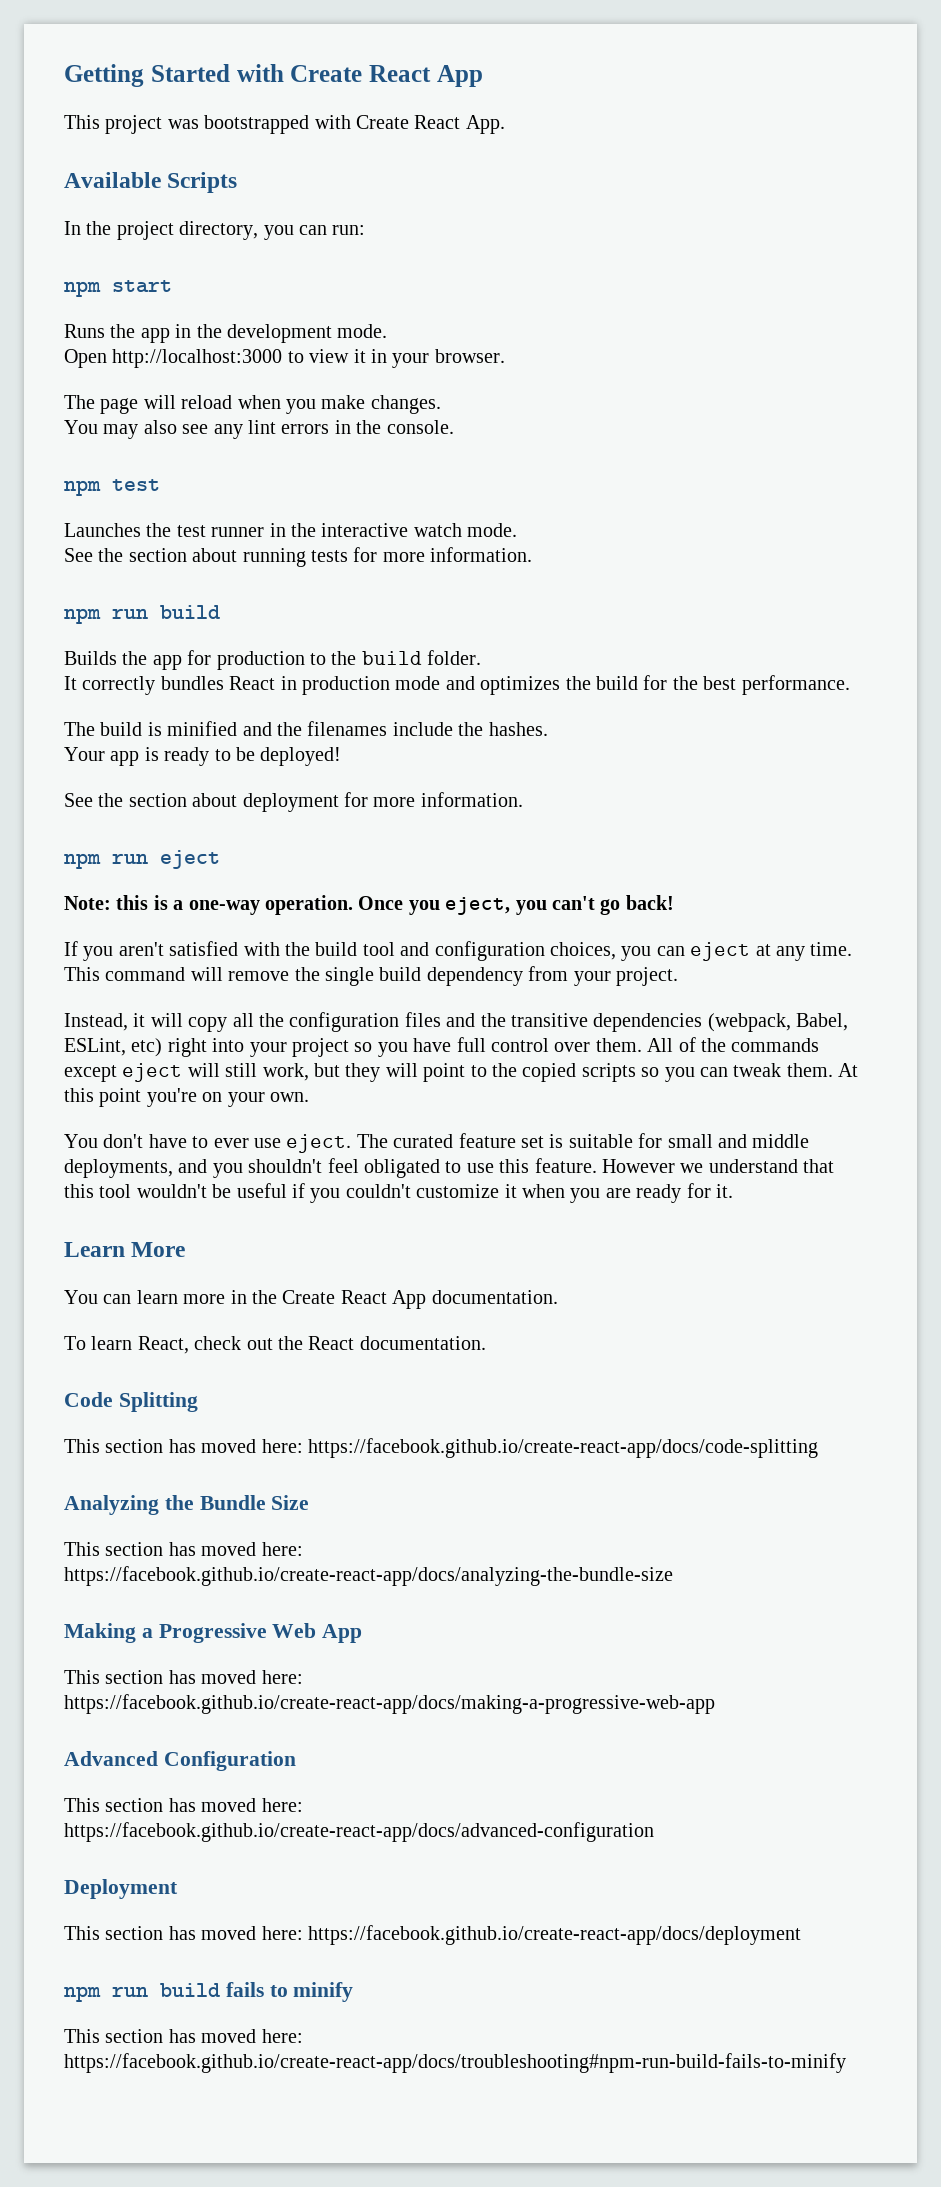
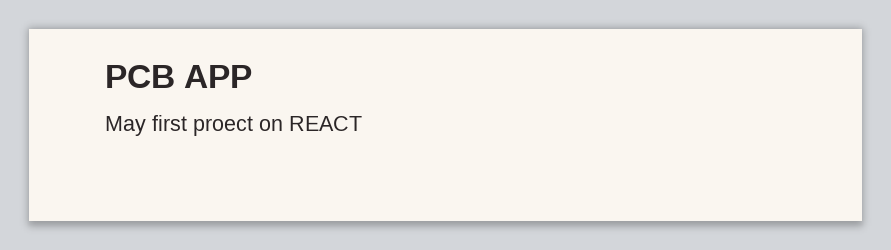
[64,64,483,87] [64,115,505,134] [64,172,238,193] [64,221,366,240] [64,280,172,297] [64,324,388,343] [64,349,505,368] [64,395,441,414] [64,420,454,439] [64,479,160,496] [64,523,518,537] [64,547,533,567] [64,605,220,624] [64,650,482,670] [64,675,850,695] [64,721,548,736] [64,747,342,766] [64,792,523,812] [64,850,220,869] [64,895,674,915] [64,941,853,961] [64,966,678,986] [64,1012,849,1032] [64,1037,820,1057] [64,1063,859,1082] [64,1088,309,1107] [64,1133,810,1153] [64,1158,835,1178] [64,1183,733,1203] [64,1242,186,1257] [64,1290,558,1309] [64,1336,486,1354] [64,1392,198,1412] [64,1438,818,1458] [64,1495,310,1515] [64,1542,303,1556] [64,1566,673,1586] [64,1623,363,1643] [64,1670,303,1684] [64,1694,715,1714] [64,1751,296,1771] [64,1798,303,1812] [64,1822,654,1842] [64,1879,178,1899] [64,1925,801,1945] [64,1982,354,2002] [64,2029,303,2043] [64,2053,846,2073] Getting Started with Create React App // This project was bootstrapped with Create React App. // Available Scripts // In the project directory, you can run: // npm start // Runs the app in the development mode. // Open http://localhost:3000 to view it in your browser. // The page will reload when you make changes. // You may also see any lint errors in the console. // npm test // Launches the test runner in the interactive watch mode. // See the section about running tests for more information. // npm run build // Builds the app for production to the build folder. // It correctly bundles React in production mode and optimizes the build for the best performance. // The build is minified and the filenames include the hashes. // Your app is ready to be deployed! // See the section about deployment for more information. // npm run eject // Note: this is a one-way operation. Once you eject, you can't go back! // If you aren't satisfied with the build tool and configuration choices, you can eject at any time. This command will remove the single build dependency from your project. // Instead, it will copy all the configuration files and the transitive dependencies (webpack, Babel, ESLint, etc) right into your project so you have full control over them. All of the commands except eject will still work, but they will point to the copied scripts so you can tweak them. At this point you're on your own. // You don't have to ever use eject. The curated feature set is suitable for small and middle deployments, and you shouldn't feel obligated to use this feature. However we understand that this tool wouldn't be useful if you couldn't customize it when you are ready for it. // Learn More // You can learn more in the Create React App documentation. // To learn React, check out the React documentation. // Code Splitting // This section has moved here: https://facebook.github.io/create-react-app/docs/code-splitting // Analyzing the Bundle Size // This section has moved here: https://facebook.github.io/create-react-app/docs/analyzing-the-bundle-size // Making a Progressive Web App // This section has moved here: https://facebook.github.io/create-react-app/docs/making-a-progressive-web-app // Advanced Configuration // This section has moved here: https://facebook.github.io/create-react-app/docs/advanced-configuration // Deployment // This section has moved here: https://facebook.github.io/create-react-app/docs/deployment // npm run build fails to minify // This section has moved here: https://facebook.github.io/create-react-app/docs/troubleshooting#npm-run-build-fails-to-minify -> [105,65,253,88] [105,115,362,136] PCB APP // May first proect on REACT

